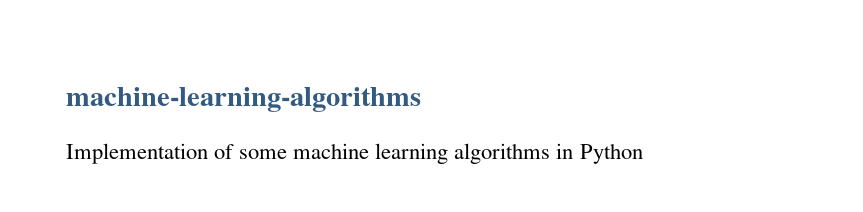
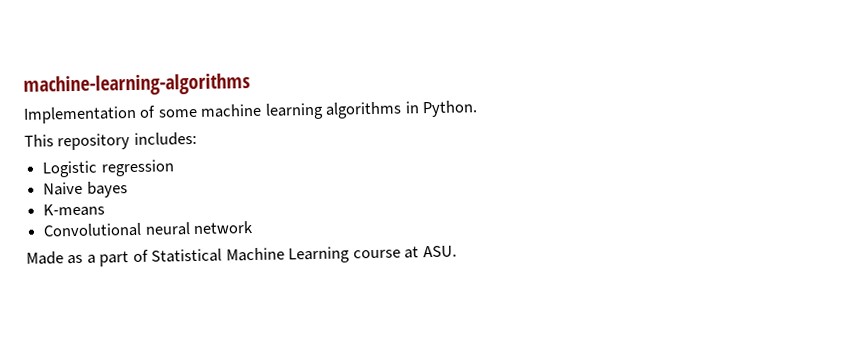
[579,143,643,164] Python -> [422,100,479,118] [24,131,197,151] [42,159,175,178] [43,181,128,198] [43,203,106,217] [43,220,254,238] [26,245,457,267] Python. // This repository includes: // Logistic regression // Naive bayes // K-means // Convolutional neural network // Made as a part of Statistical Machine Learning course at ASU.

